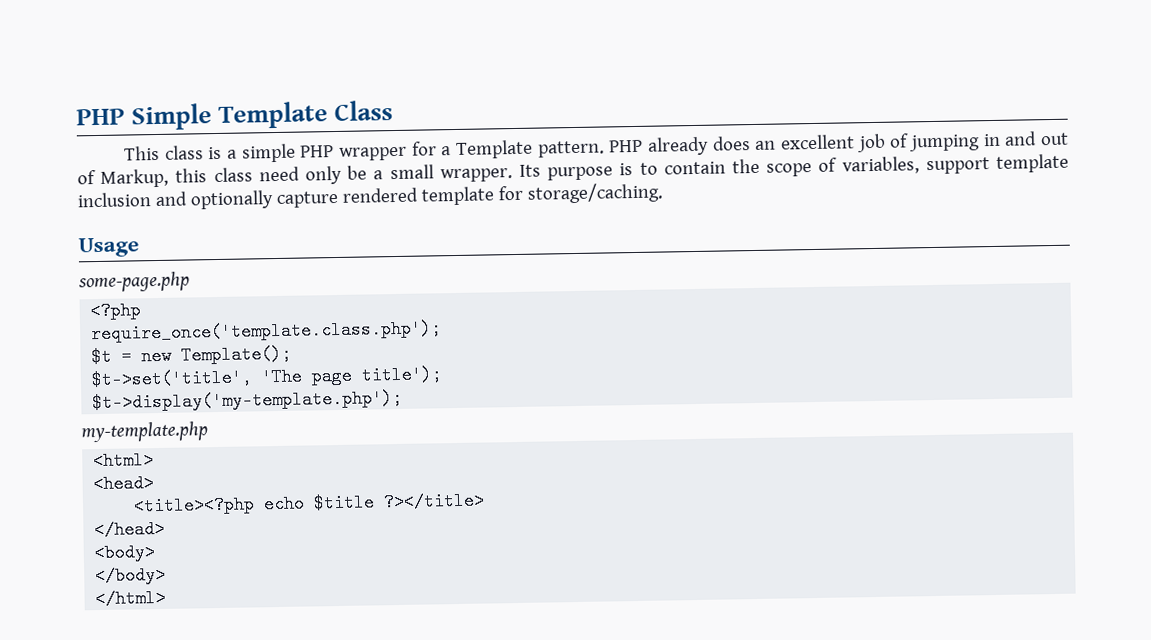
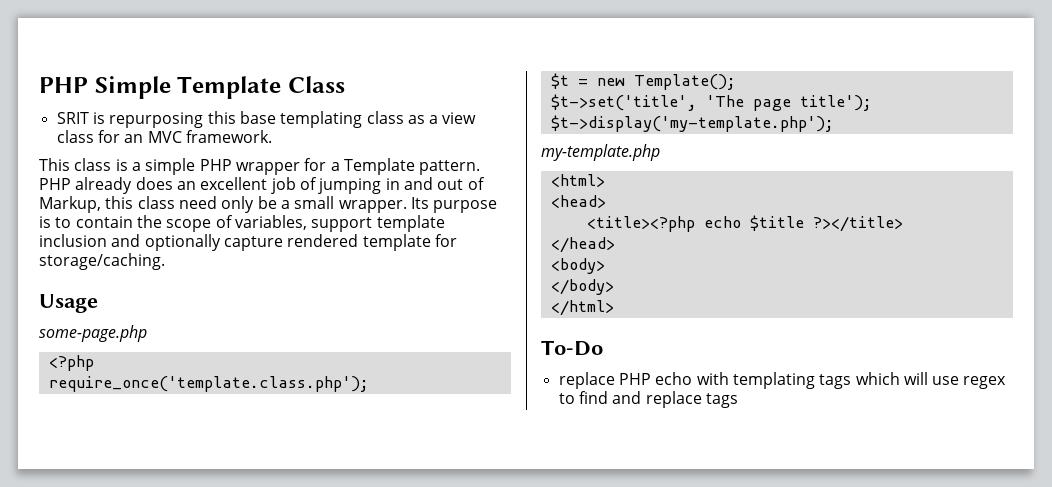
(394, 111) none -> [56,111,477,128] [56,130,272,143] // SRIT is repurposing this base templating class as a view class for an MVC framework.
(167, 598) none -> [541,340,603,356] [558,372,1007,389] [558,391,738,408] // To-Do // replace PHP echo with templating tags which will use regex to find and replace tags

